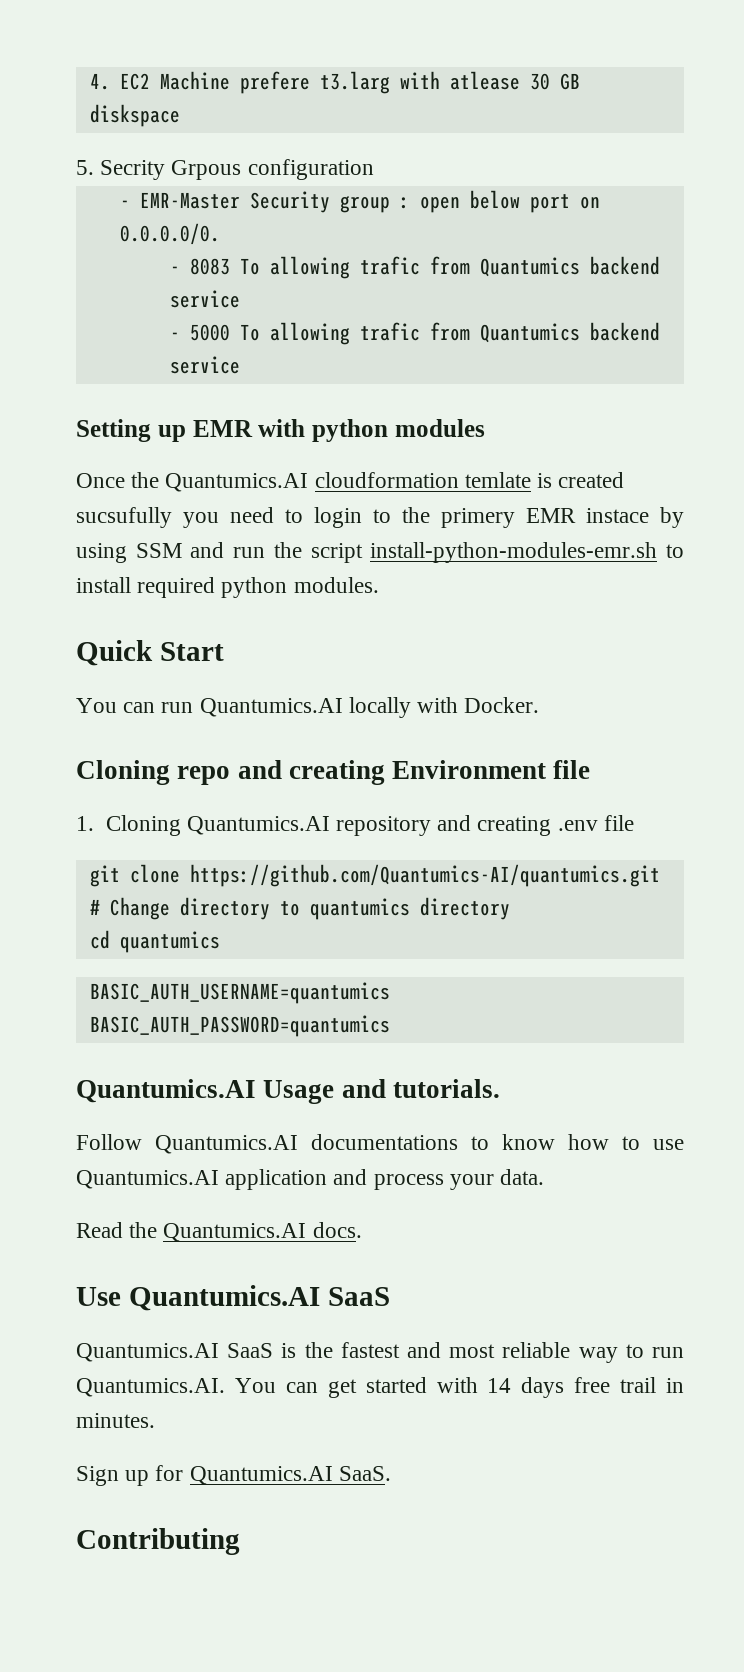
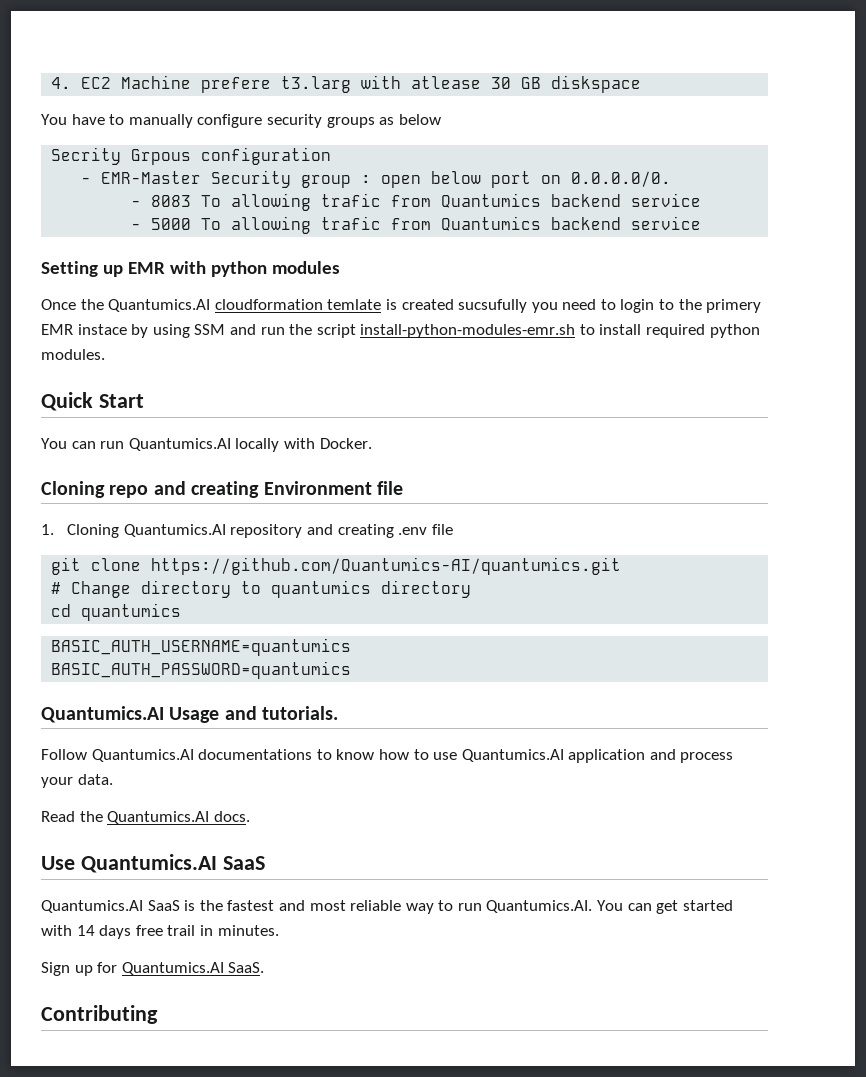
[76,160,94,175] 5. -> [41,114,441,128] You have to manually configure security groups as below //

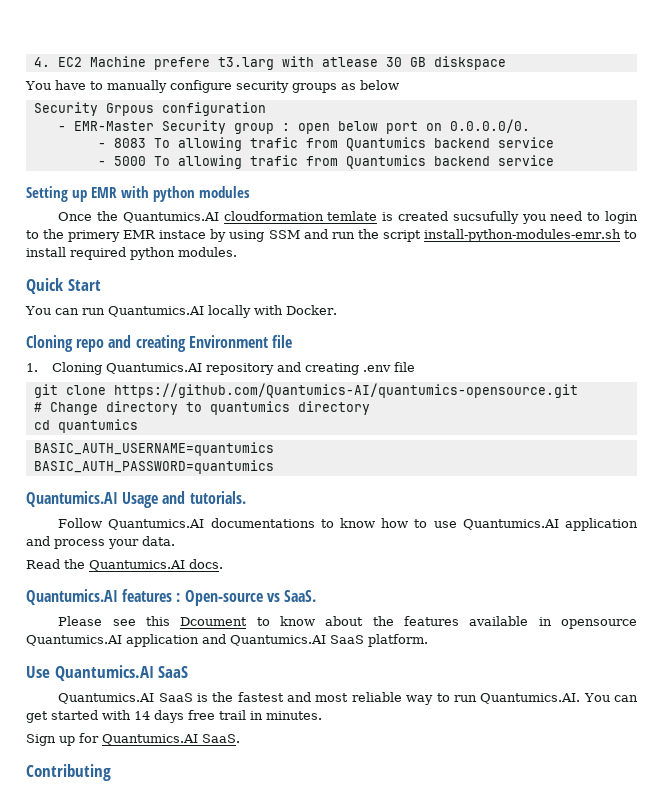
[51,147,122,165] Secrity -> [33,102,98,116] Security
[151,557,622,575] https://github.com/Quantumics-AI/quantumics.git -> [113,383,578,398] https://github.com/Quantumics-AI/quantumics-opensource.git
(250, 816) none -> [26,589,316,606] [58,616,637,629] [26,634,428,647] // Quantumics.AI features : Open-source vs SaaS. // Please see this Dcoument to know about the features available in opensource Quantumics.AI application and Quantumics.AI SaaS platform.

